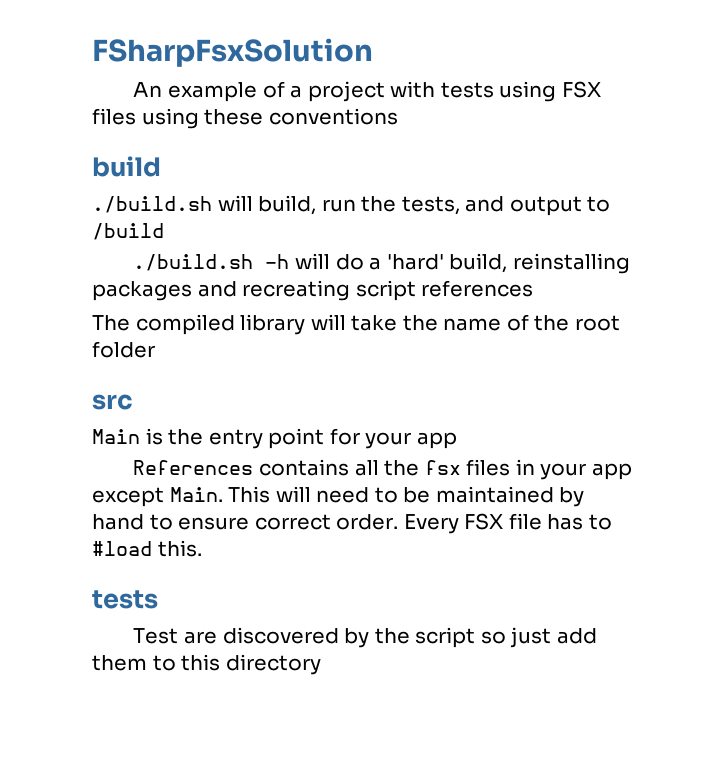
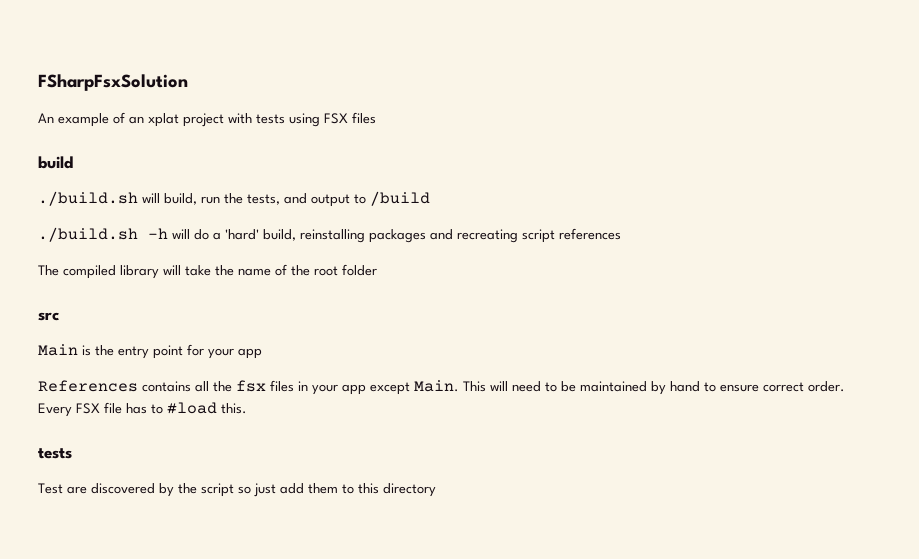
[290,85,303,98] a -> [129,113,179,127] an xplat
[141,108,398,129] using these conventions -> (376, 118) none

